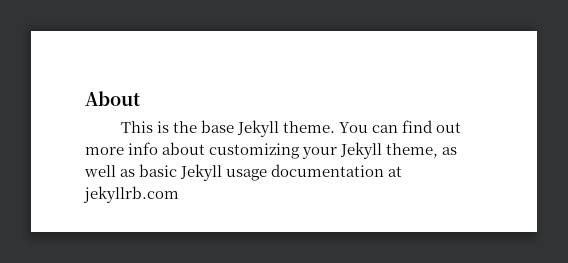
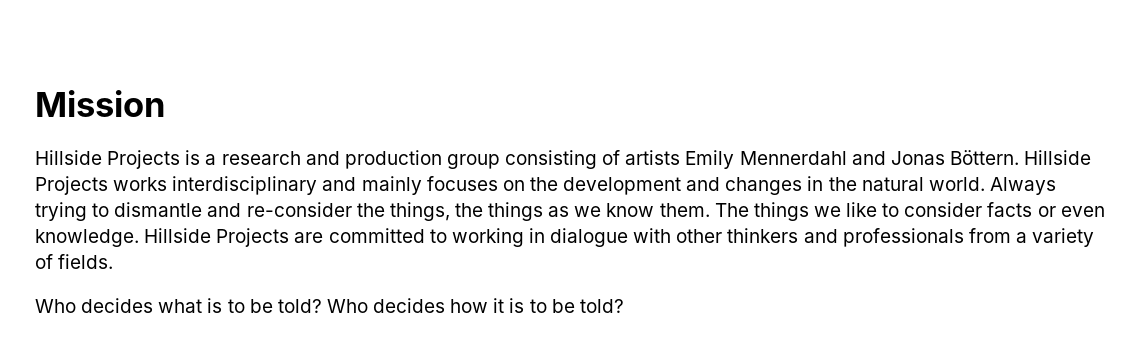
[85,91,140,106] [120,120,462,137] [85,142,458,159] [84,164,403,181] [83,186,179,203] About // This is the base Jekyll theme. You can find out more info about customizing your Jekyll theme, as well as basic Jekyll usage documentation at jekyllrb.com -> [35,90,165,117] [35,150,1092,169] [35,176,1056,195] [35,202,1105,221] [35,228,1095,247] [35,254,114,269] [35,298,624,313] Mission // Hillside Projects is a research and production group consisting of artists Emily Mennerdahl and Jonas Böttern. Hillside Projects works interdisciplinary and mainly focuses on the development and changes in the natural world. Always trying to dismantle and re-consider the things, the things as we know them. The things we like to consider facts or even knowledge. Hillside Projects are committed to working in dialogue with other thinkers and professionals from a variety of fields. // Who decides what is to be told? Who decides how it is to be told?

